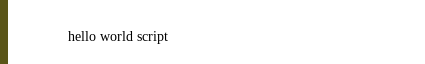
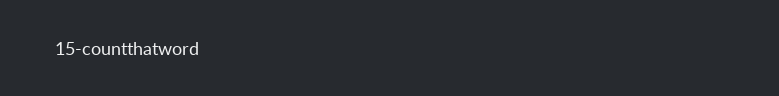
[68,31,168,44] hello world script -> [55,42,199,55] 15-countthatword

